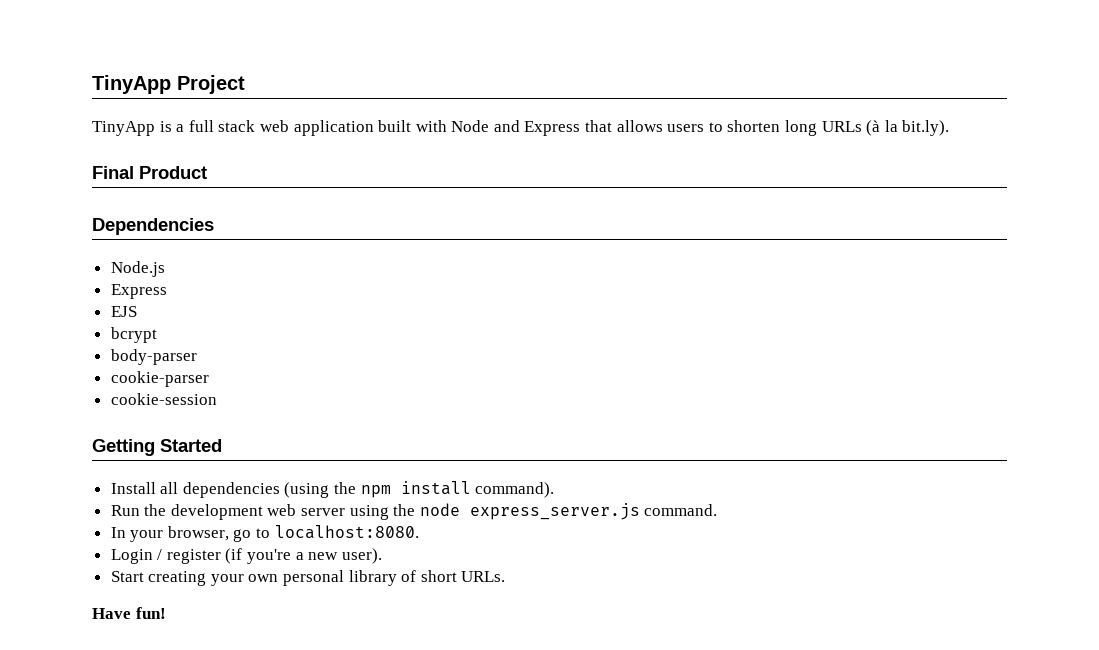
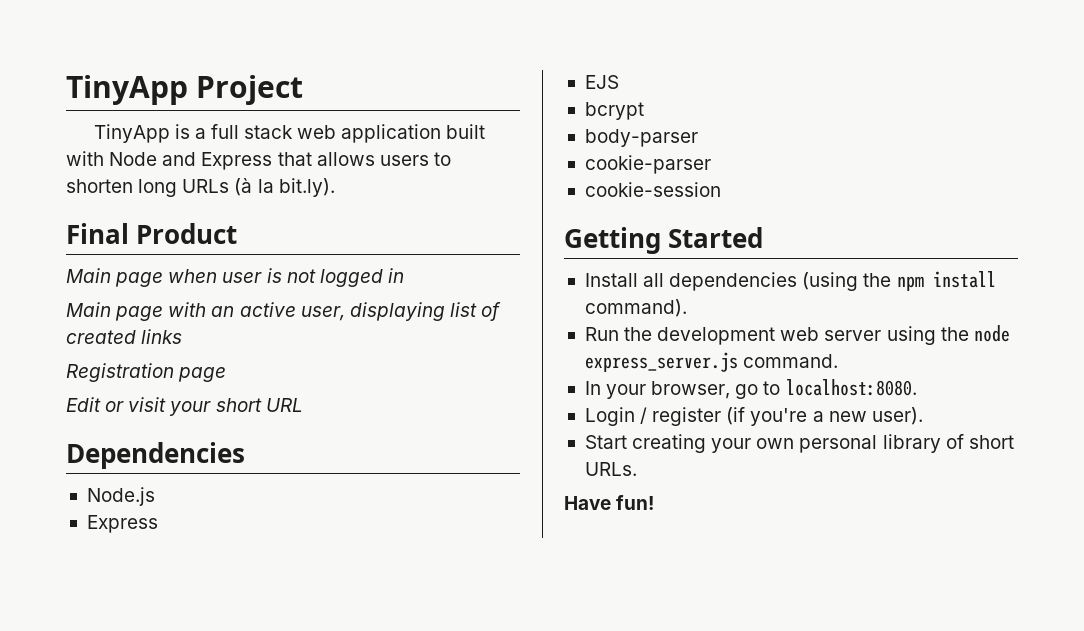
(207, 172) none -> [66,268,404,287] [66,302,502,321] [66,329,183,344] [66,363,227,382] [66,397,303,416] // Main page when user is not logged in // Main page with an active user, displaying list of created links // Registration page // Edit or visit your short URL

